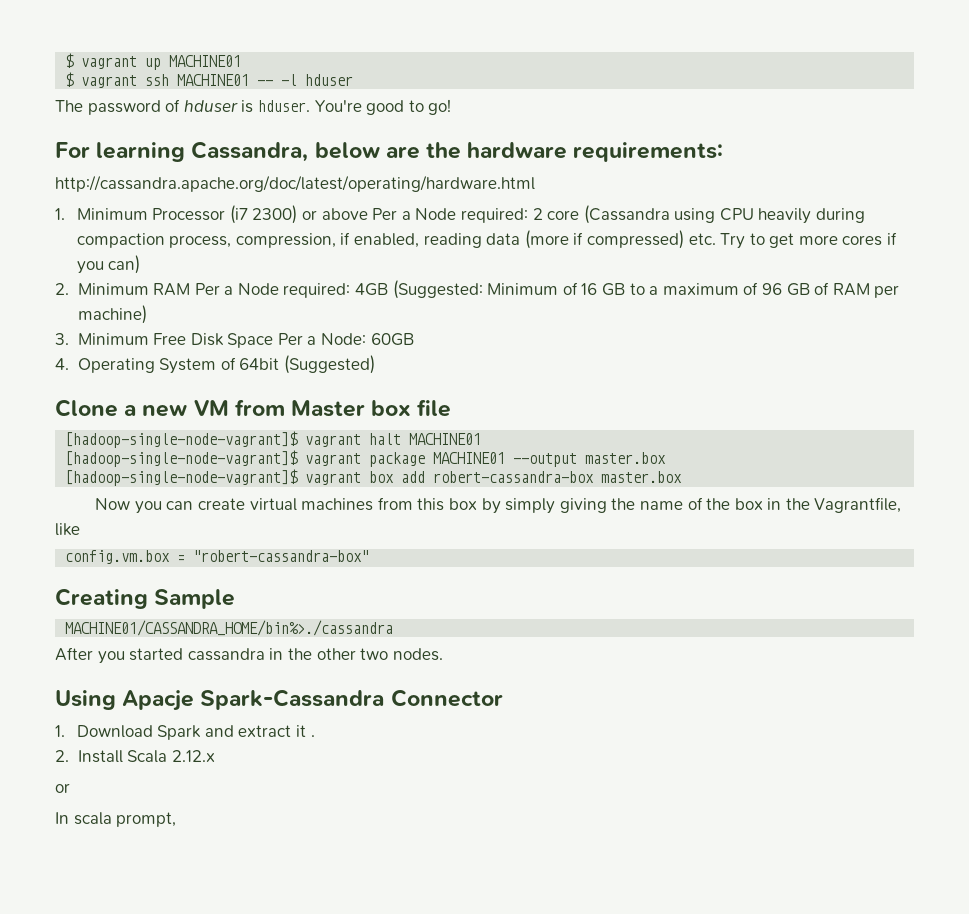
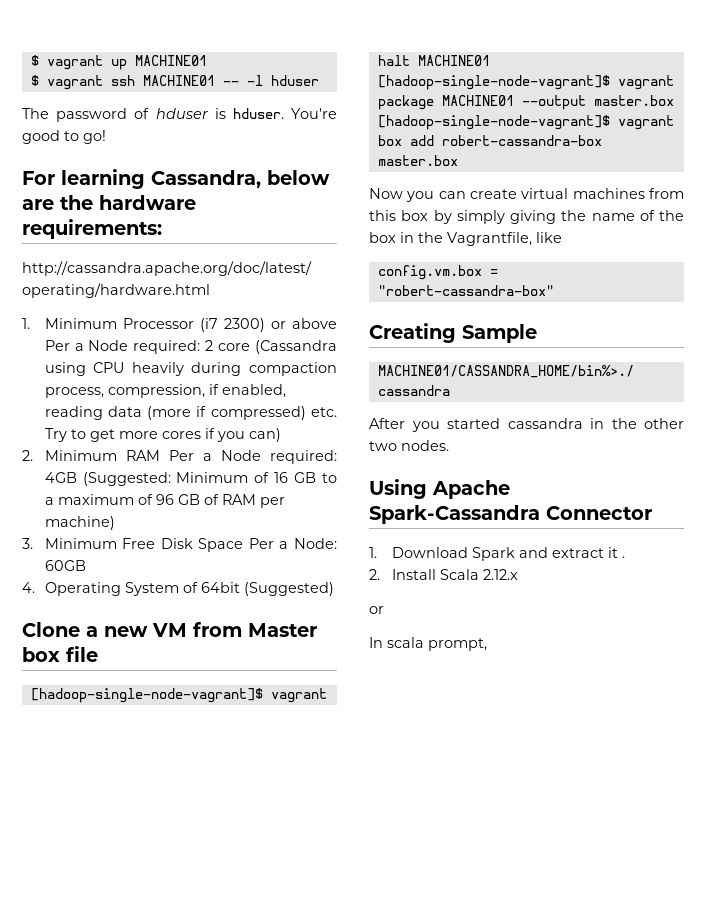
[122,690,195,711] Apacje -> [432,480,510,499] Apache

